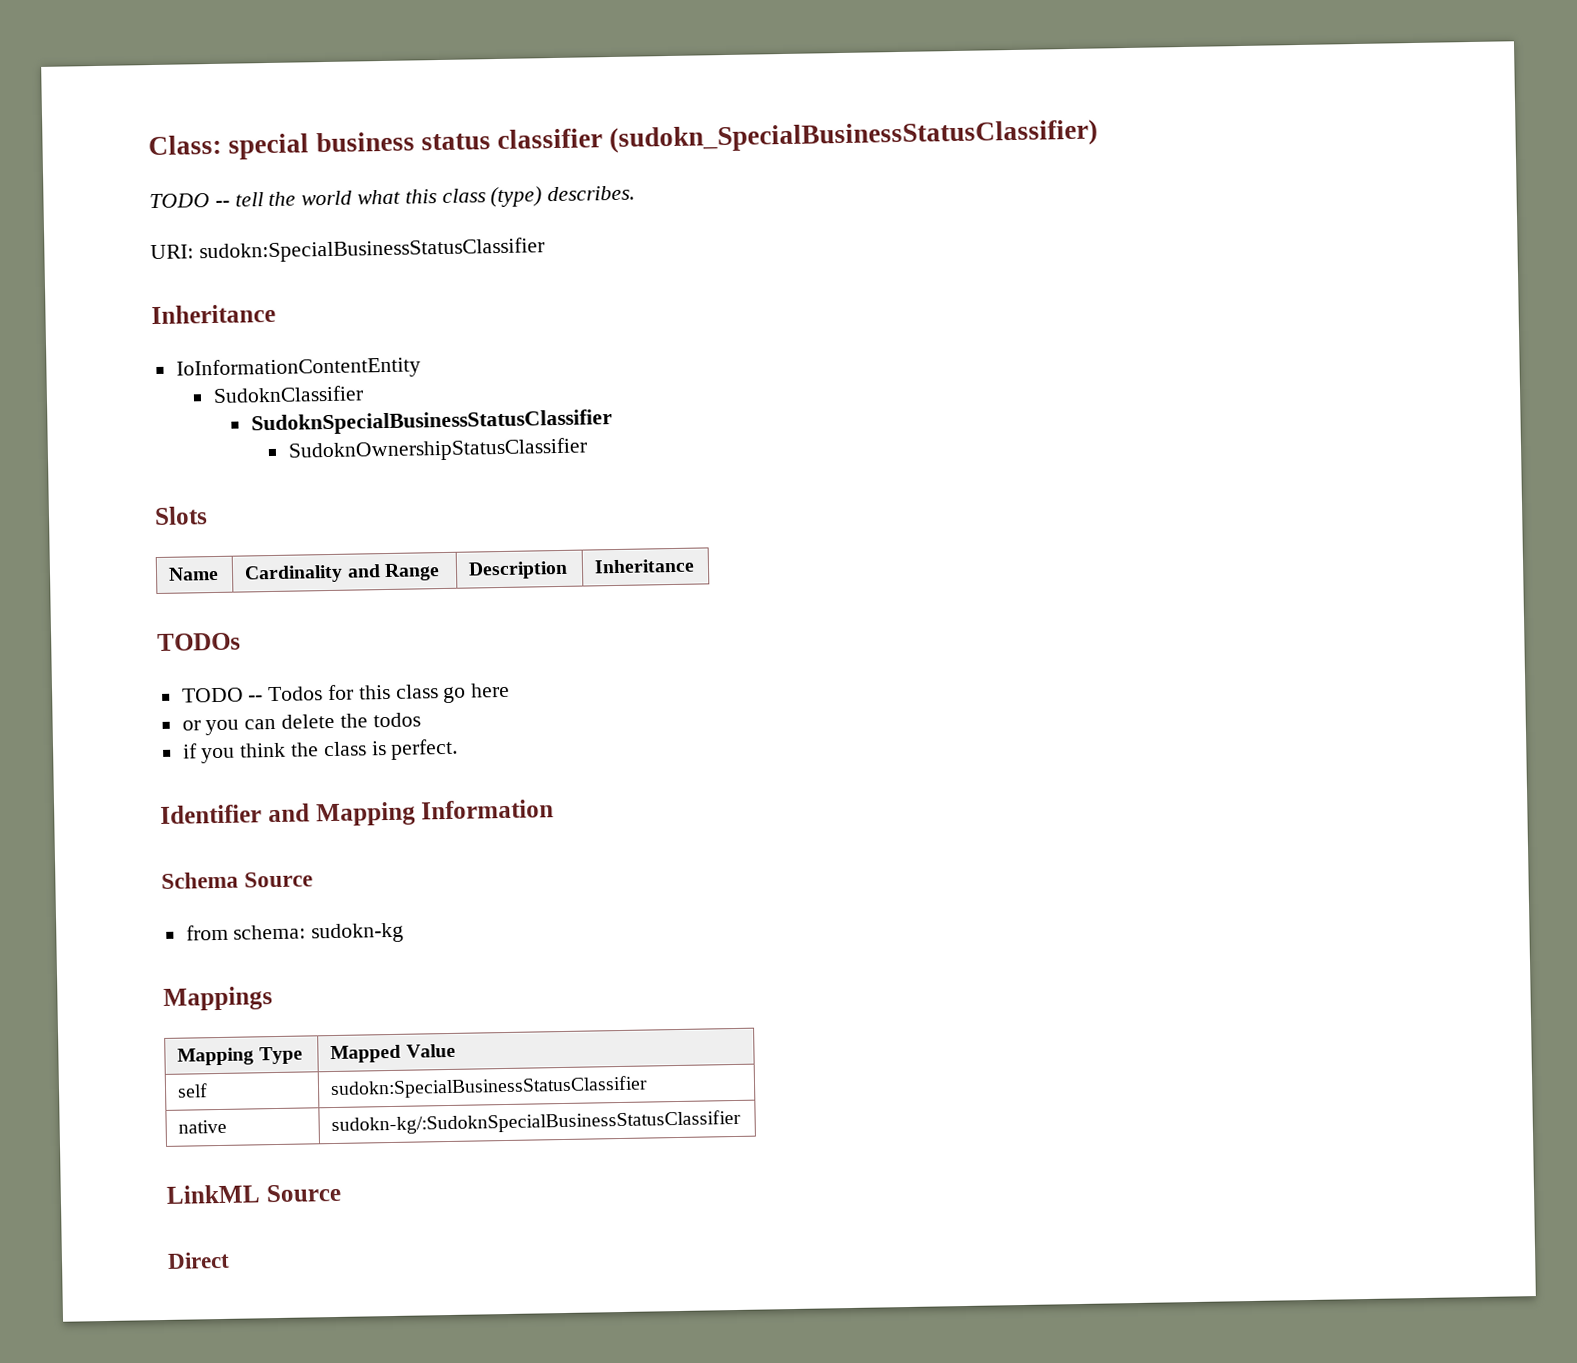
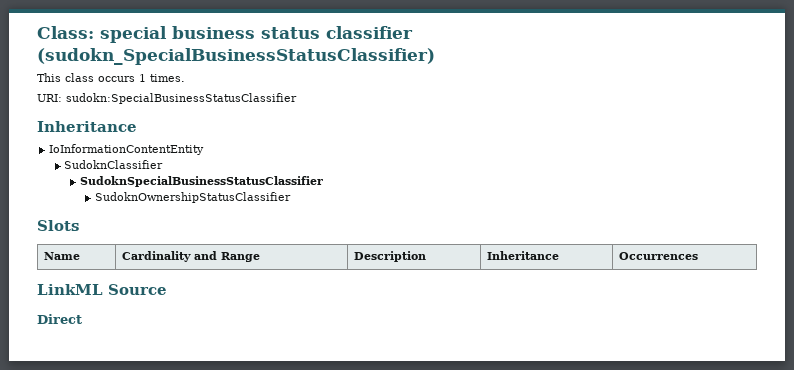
[149,185,636,209] TODO -- tell the world what this class (type) describes. -> [37,73,185,82] This class occurs 1 times.
[157,632,241,652] [181,682,511,704] [181,712,421,736] [181,738,459,764] [160,799,555,827] [161,871,314,889] [185,922,405,944] [163,986,273,1011] [177,1046,303,1066] [330,1043,456,1064] [177,1083,209,1098] [330,1075,649,1100] [178,1119,228,1134] [331,1109,742,1136] // TODOs // TODO -- Todos for this class go here // or you can delete the todos // if you think the class is perfect. // Identifier and Mapping Information // Schema Source // from schema: sudokn-kg // Mappings // Mapping Type | Mapped Value // self | sudokn:SpecialBusinessStatusClassifier // native | sudokn-kg/:SudoknSpecialBusinessStatusClassifier -> [619,252,699,260] | Occurrences

